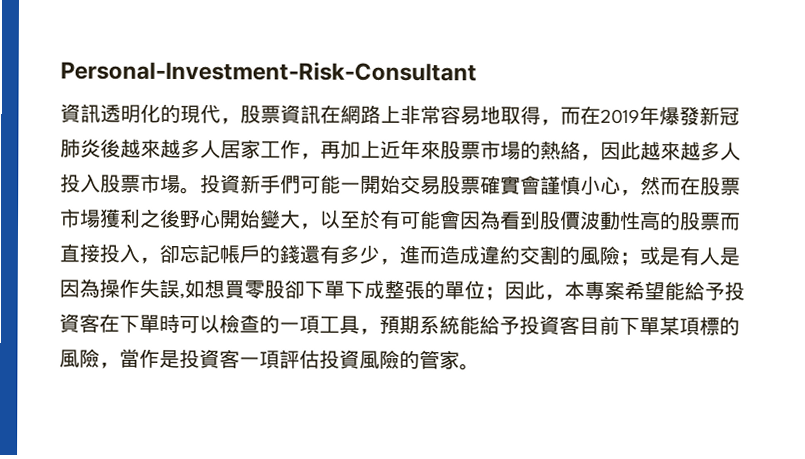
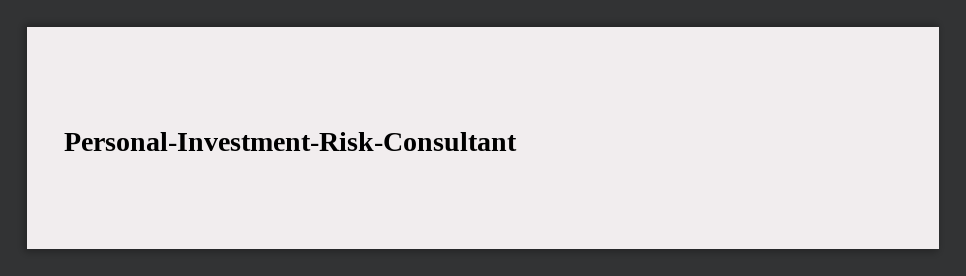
[60,103,740,126] [60,138,741,161] [60,173,741,197] [60,208,741,231] [59,243,740,267] [59,278,745,301] [59,313,740,336] [59,348,480,371] // 資訊透明化的現代，股票資訊在網路上非常容易地取得，而在2019年爆發新冠肺炎後越來越多人居家工作，再加上近年來股票市場的熱絡，因此越來越多人投入股票市場。投資新手們可能一開始交易股票確實會謹慎小心，然而在股票市場獲利之後野心開始變大，以至於有可能會因為看到股價波動性高的股票而直接投入，卻忘記帳戶的錢還有多少，進而造成違約交割的風險；或是有人是因為操作失誤,如想買零股卻下單下成整張的單位；因此，本專案希望能給予投資客在下單時可以檢查的一項工具，預期系統能給予投資客目前下單某項標的風險，當作是投資客一項評估投資風險的管家。 -> (517, 141) none

